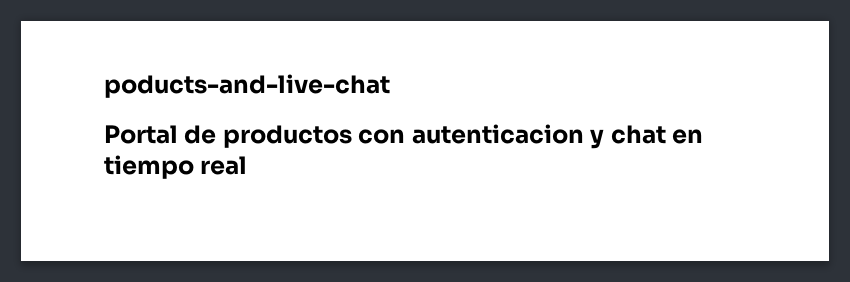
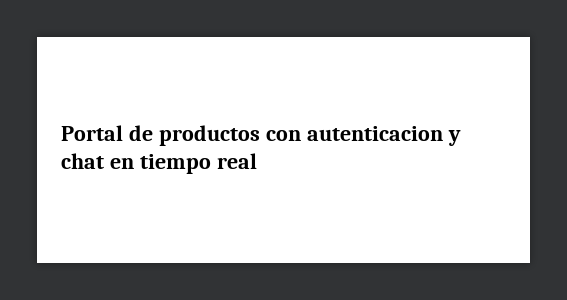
[104,74,390,98] poducts-and-live-chat // -> (61, 133) none

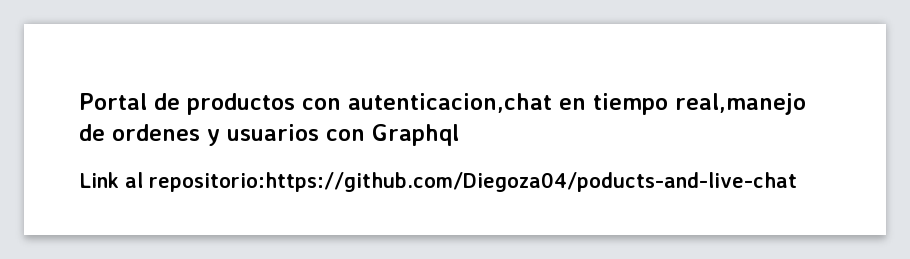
[306,126,461,146] [61,153,257,174] autenticacion y chat en tiempo real -> [348,93,806,115] [79,124,459,146] [79,172,797,192] autenticacion,chat en tiempo real,manejo de ordenes y usuarios con Graphql // Link al repositorio:https://github.com/Diegoza04/poducts-and-live-chat

